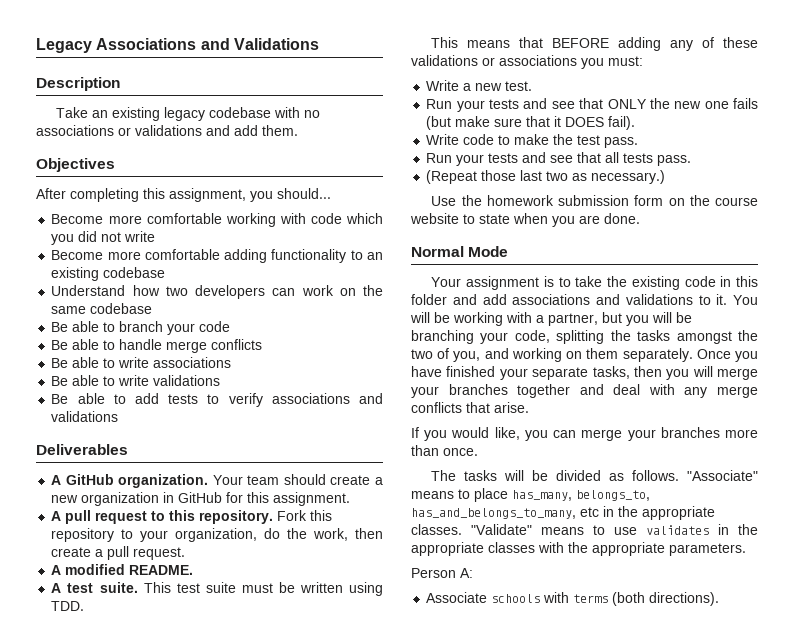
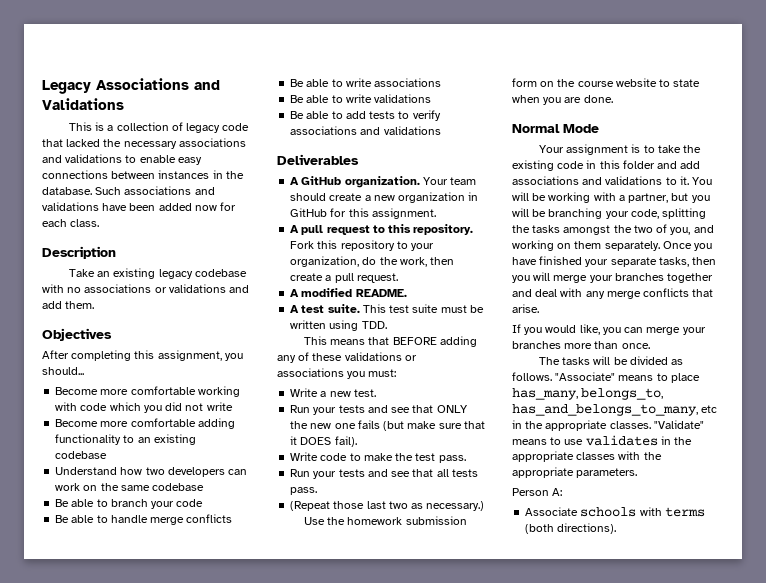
(319, 44) none -> [68,122,250,133] [42,138,246,149] [42,154,202,165] [42,170,244,179] [42,186,215,195] [42,202,237,211] [42,219,100,227] // This is a collection of legacy code that lacked the necessary associations and validations to enable easy connections between instances in the database. Such associations and validations have been added now for each class.

